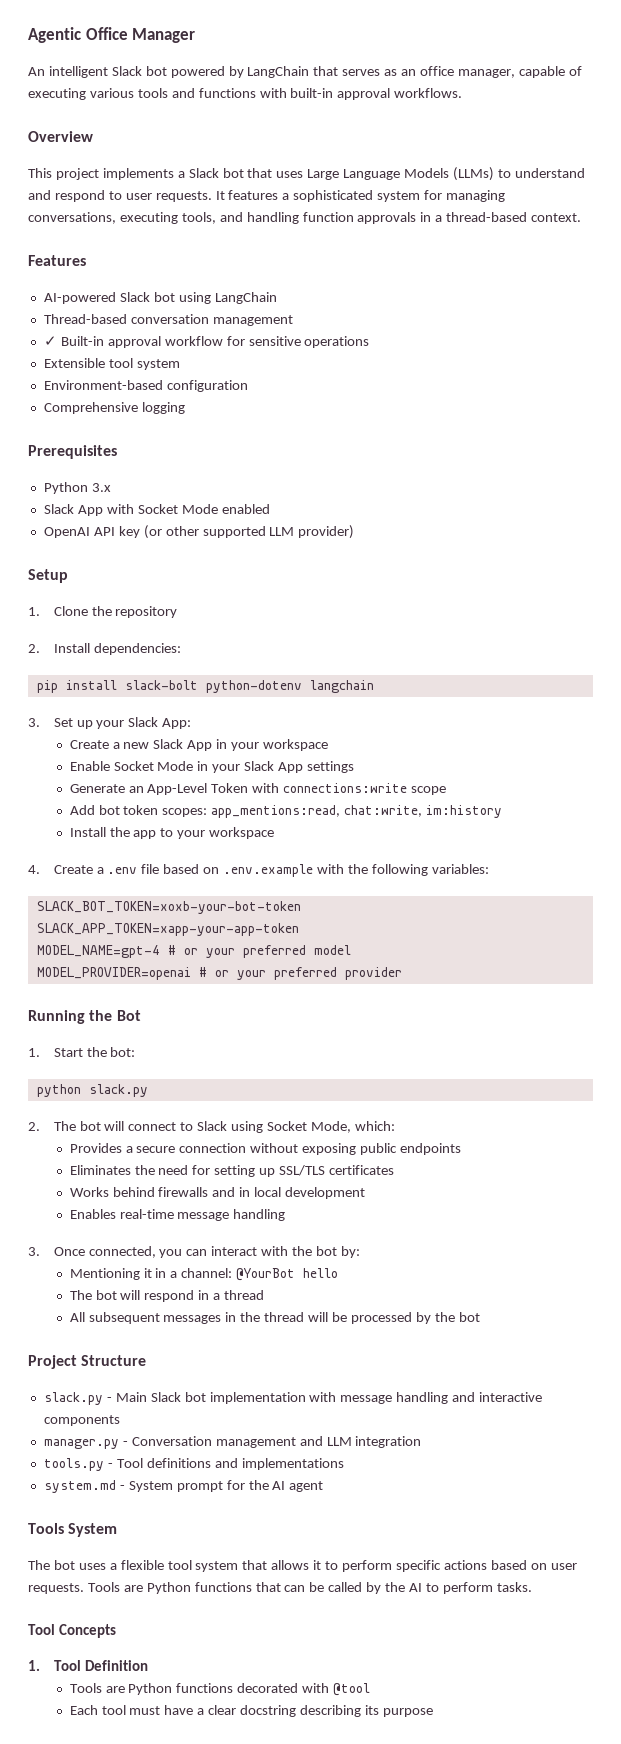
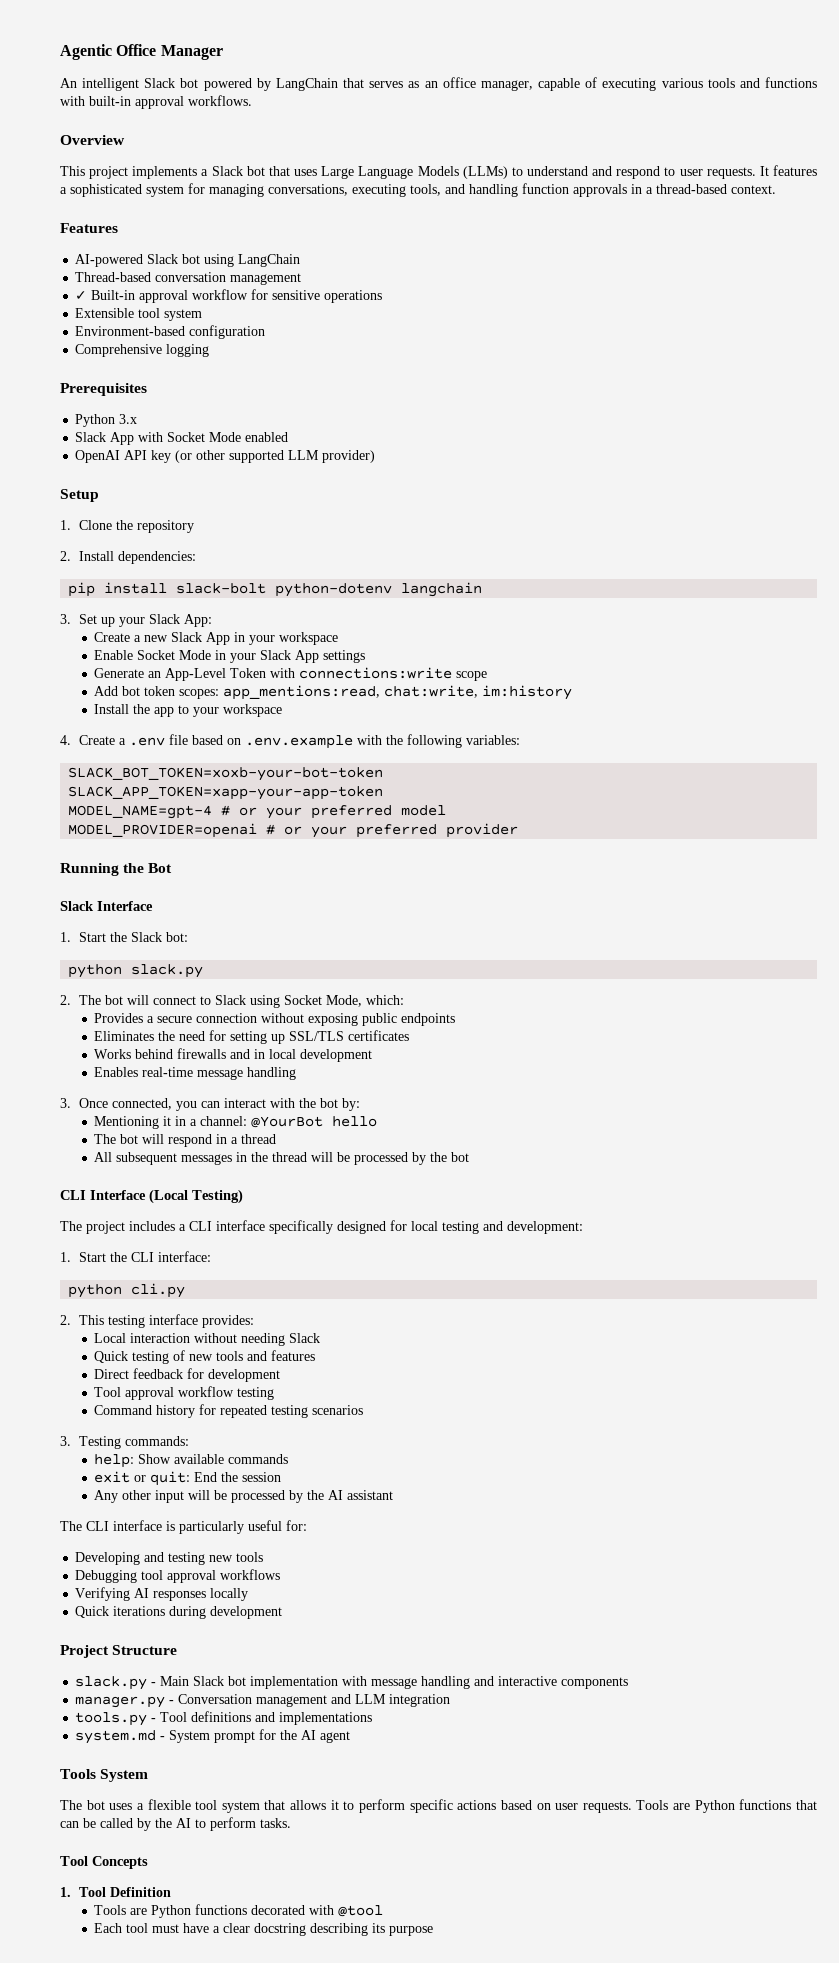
[28,1047,107,1057] // 1. Start the -> [60,901,153,911] [60,932,163,942] // Slack Interface // 1. Start the Slack
(480, 1317) none -> [60,1189,243,1204] [60,1220,583,1234] [60,1251,212,1262] [68,1283,186,1298] [60,1314,255,1328] [94,1333,321,1346] [94,1350,316,1364] [94,1368,281,1382] [94,1386,275,1400] [94,1404,364,1418] [60,1436,190,1449] [94,1454,289,1468] [94,1471,282,1486] [94,1490,394,1503] [60,1520,307,1534] [75,1552,264,1565] [75,1569,281,1583] [75,1587,249,1601] [75,1606,283,1619] // CLI Interface (Local Testing) // The project includes a CLI interface specifically designed for local testing and development: // 1. Start the CLI interface: // python cli.py // 2. This testing interface provides: // Local interaction without needing Slack // Quick testing of new tools and features // Direct feedback for development // Tool approval workflow testing // Command history for repeated testing scenarios // 3. Testing commands: // help: Show available commands // exit or quit: End the session // Any other input will be processed by the AI assistant // The CLI interface is particularly useful for: // Developing and testing new tools // Debugging tool approval workflows // Verifying AI responses locally // Quick iterations during development

